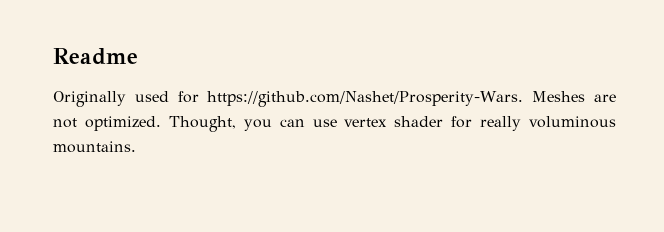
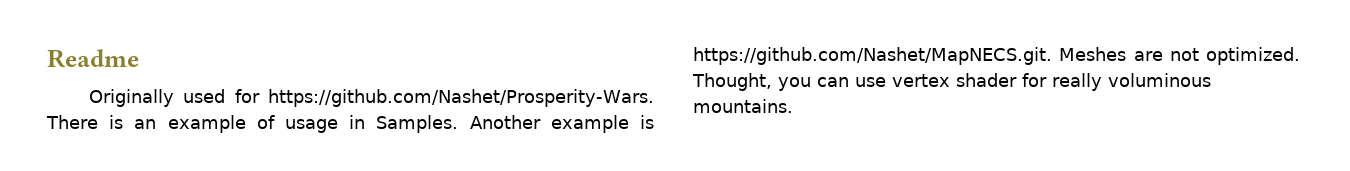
(524, 99) none -> [46,115,654,133] [693,47,1052,65] There is an example of usage in Samples. Another example is https://github.com/Nashet/MapNECS.git.

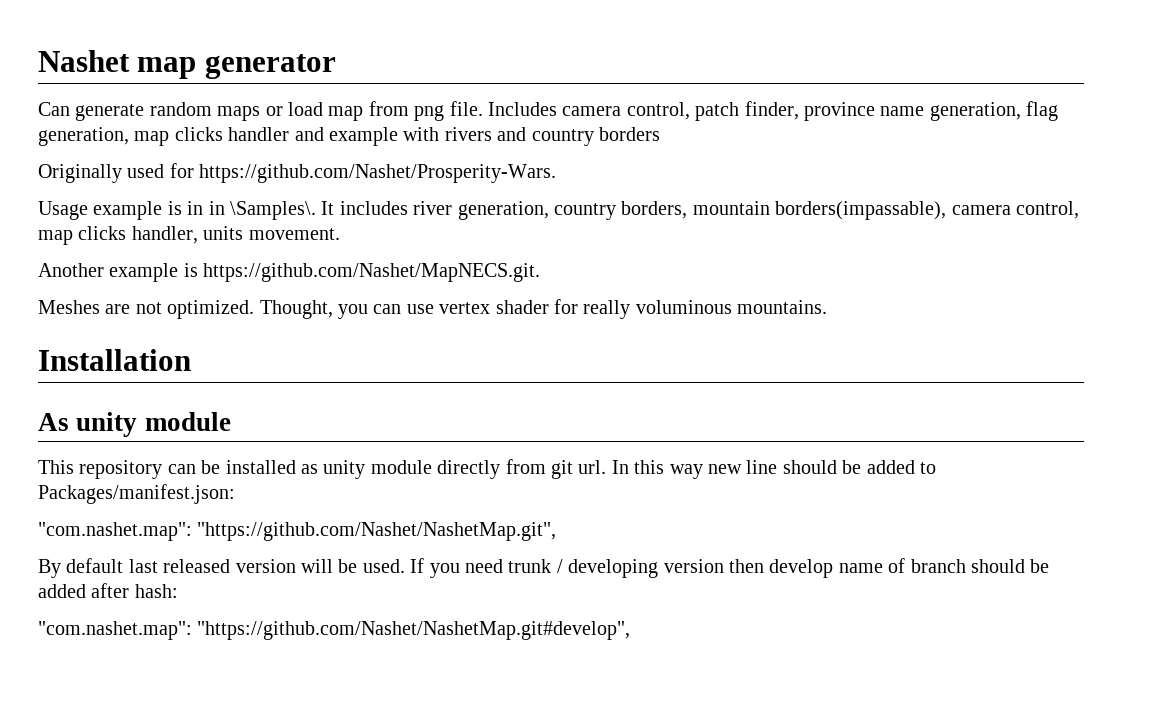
[47,49,139,68] [88,89,655,107] [46,115,459,133] Readme // Originally used for https://github.com/Nashet/Prosperity-Wars. There is an example of usage in Samples. -> [38,50,336,79] [38,101,1059,121] [38,127,660,146] [38,163,557,183] [38,201,1079,220] [38,226,340,245] Nashet map generator // Can generate random maps or load map from png file. Includes camera control, patch finder, province name generation, flag generation, map clicks handler and example with rivers and country borders // Originally used for https://github.com/Nashet/Prosperity-Wars. // Usage example is in in \Samples\. It includes river generation, country borders, mountain borders(impassable), camera control, map clicks handler, units movement. //
(1052, 56) none -> (541, 272) //
(793, 106) none -> [38,349,191,371] [38,412,231,437] [38,459,936,479] [38,484,235,504] [38,522,557,541] [38,558,1050,578] [38,583,178,598] [38,621,631,640] // Installation // As unity module // This repository can be installed as unity module directly from git url. In this way new line should be added to Packages/manifest.json: // "com.nashet.map": "https://github.com/Nashet/NashetMap.git", // By default last released version will be used. If you need trunk / developing version then develop name of branch should be added after hash: // "com.nashet.map": "https://github.com/Nashet/NashetMap.git#develop",

